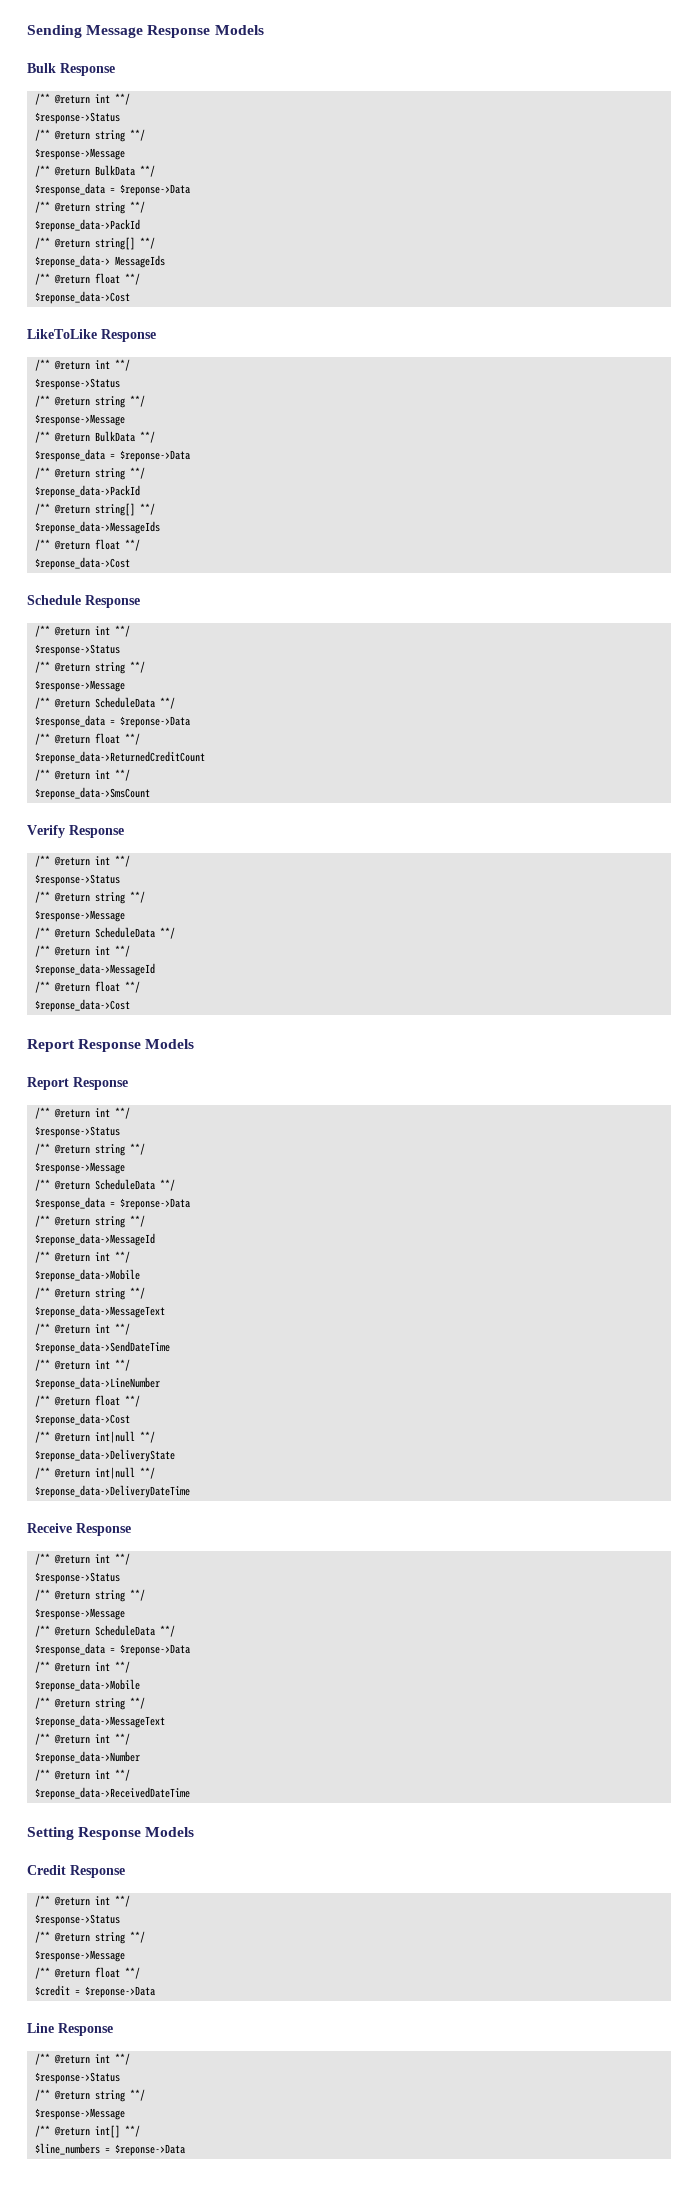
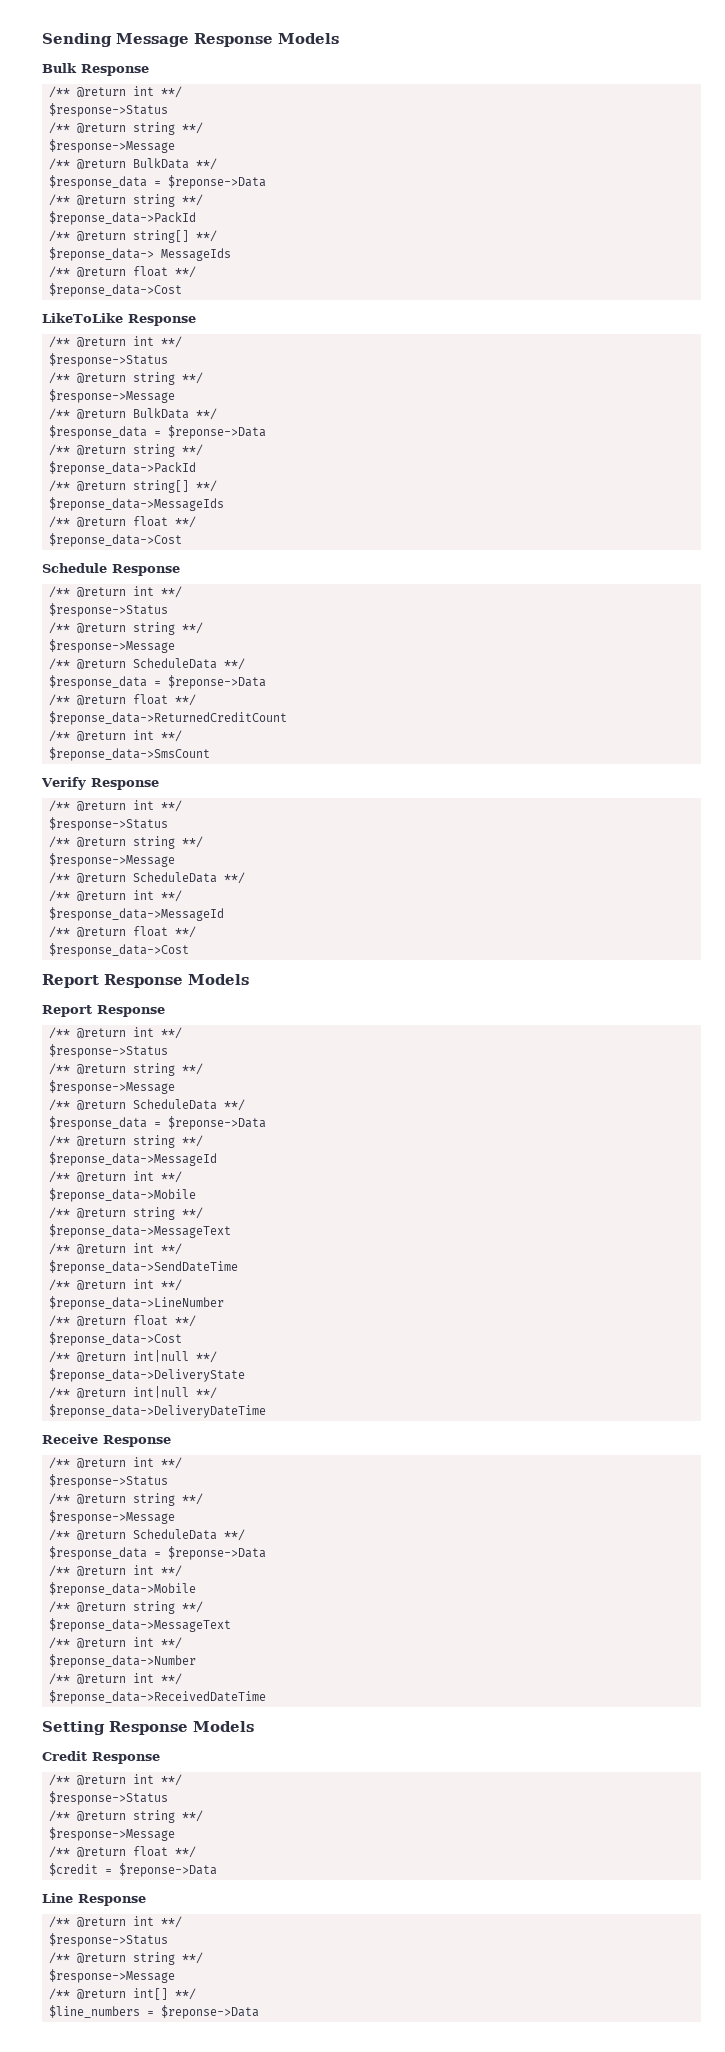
[34,963,155,976] [34,981,140,993] [34,999,130,1012] $reponse_data->MessageId // /** @return float **/ // $reponse_data->Cost -> [48,907,224,921] [48,926,196,938] [48,943,189,957] $response_data->MessageId // /** @return float **/ // $response_data->Cost

